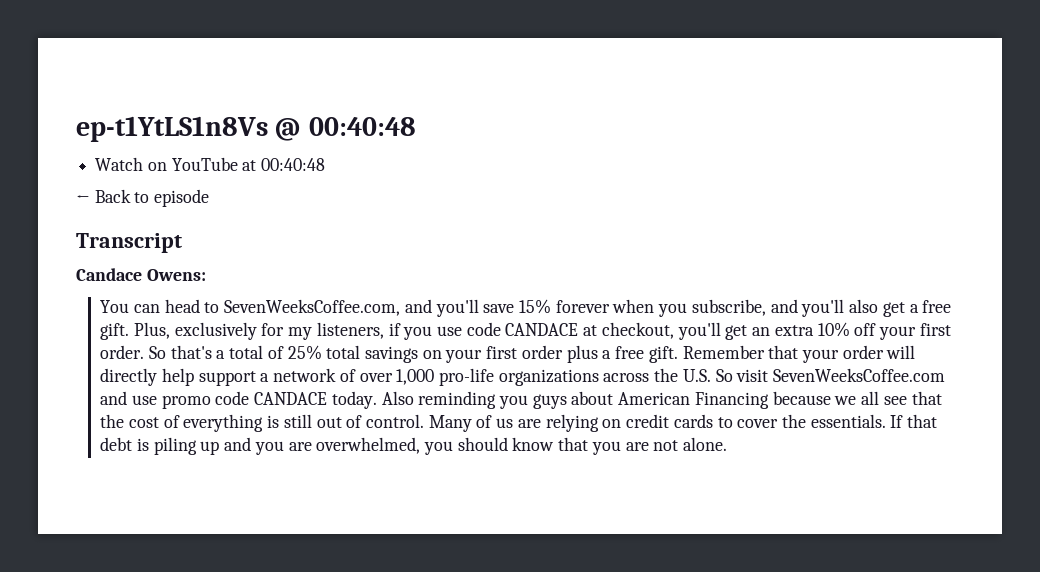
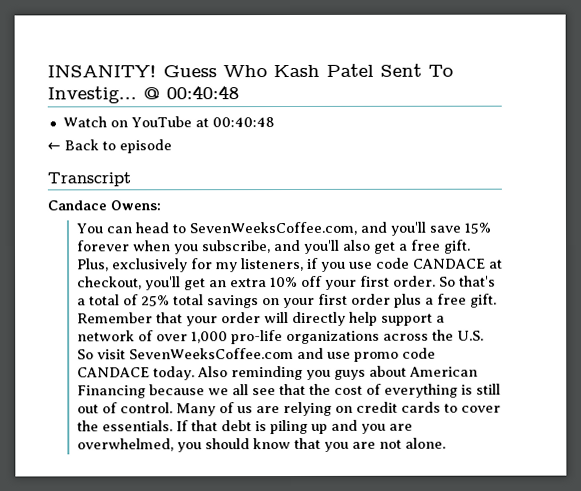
[76,116,268,142] ep-t1YtLS1n8Vs -> [47,63,453,78] [47,86,137,104] INSANITY! Guess Who Kash Patel Sent To Investig...

